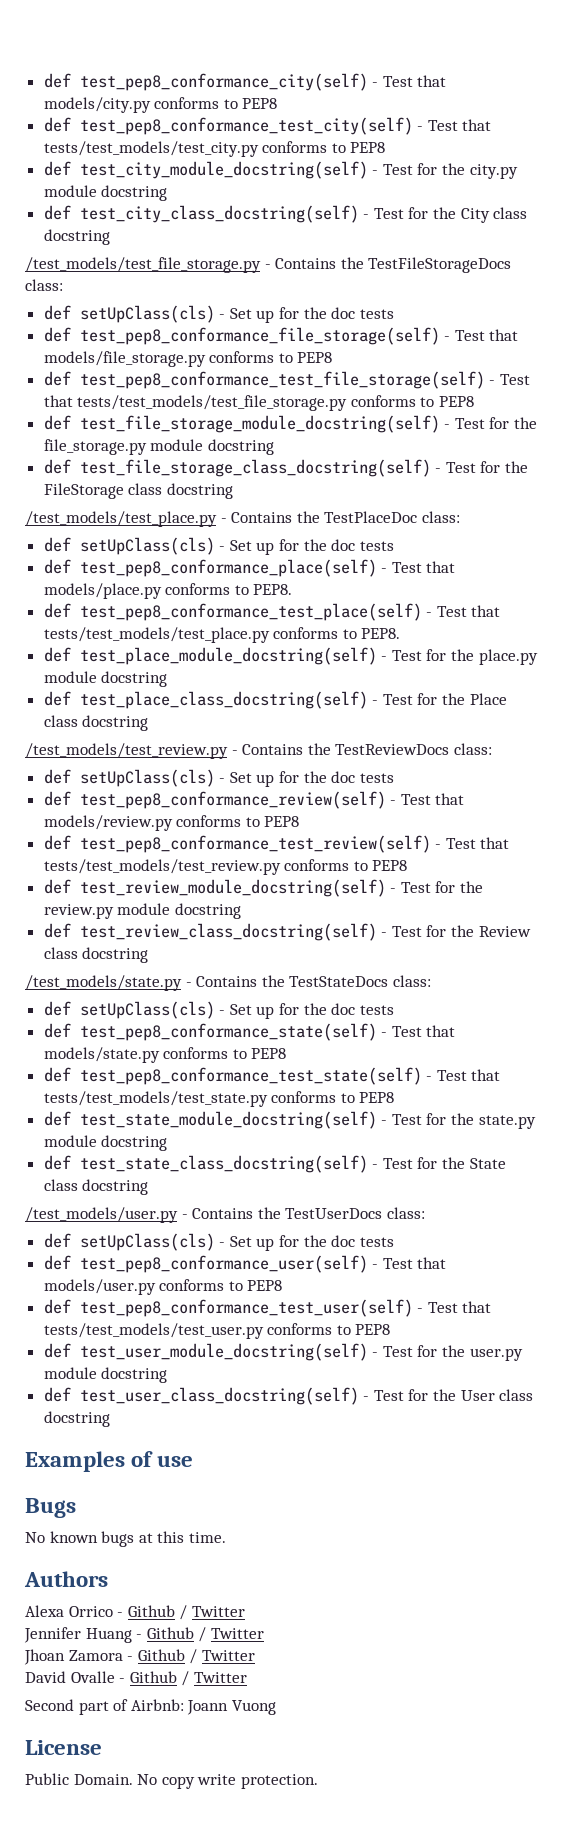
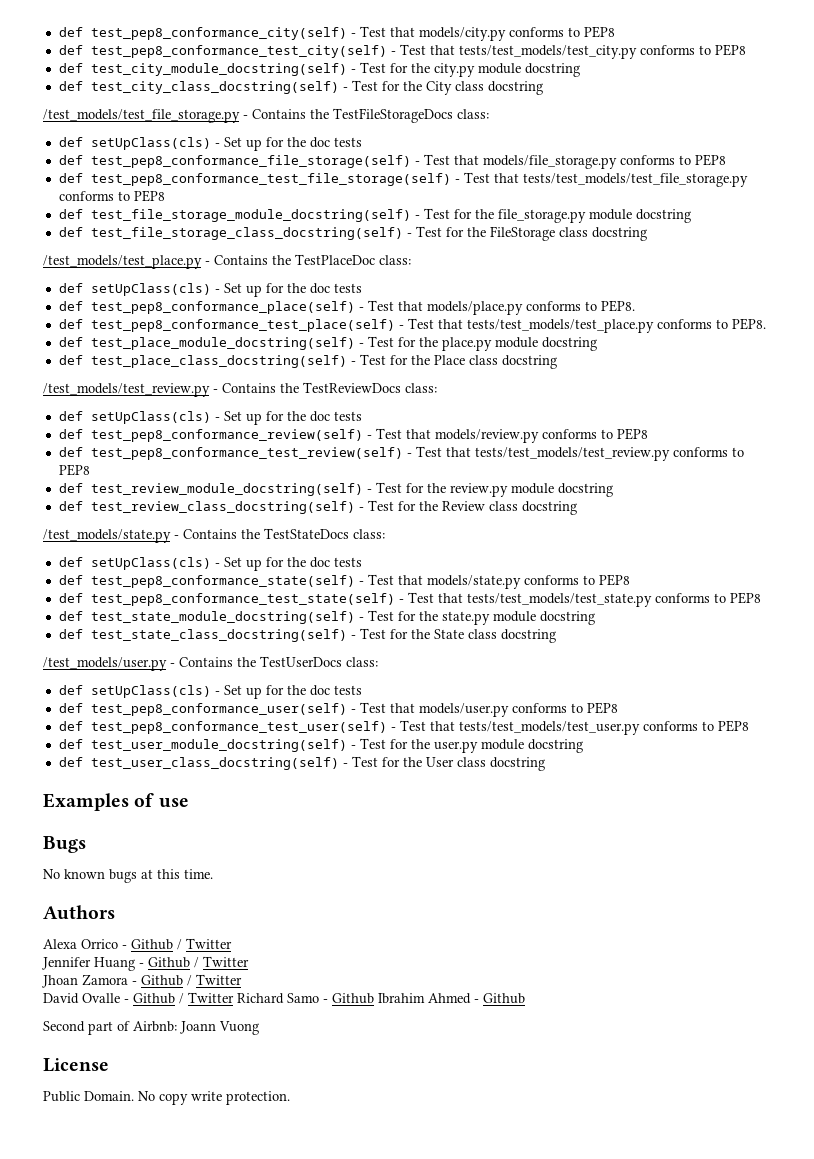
(247, 1677) none -> [237,993,525,1004] Richard Samo - Github Ibrahim Ahmed - Github

